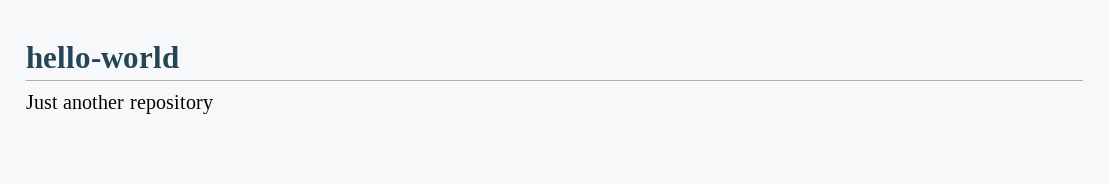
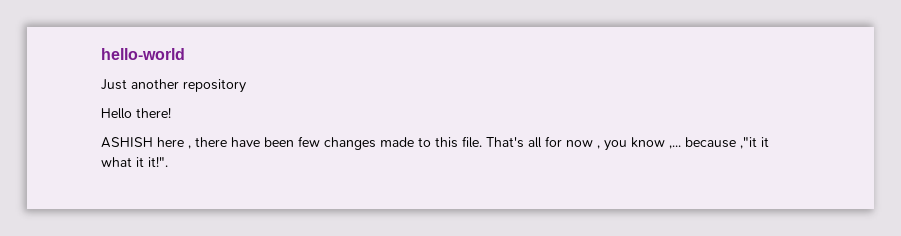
(213, 104) none -> [101,107,171,119] [101,136,769,151] [101,156,168,167] // Hello there! // ASHISH here , there have been few changes made to this file. That's all for now , you know ,... because ,"it it what it it!".

